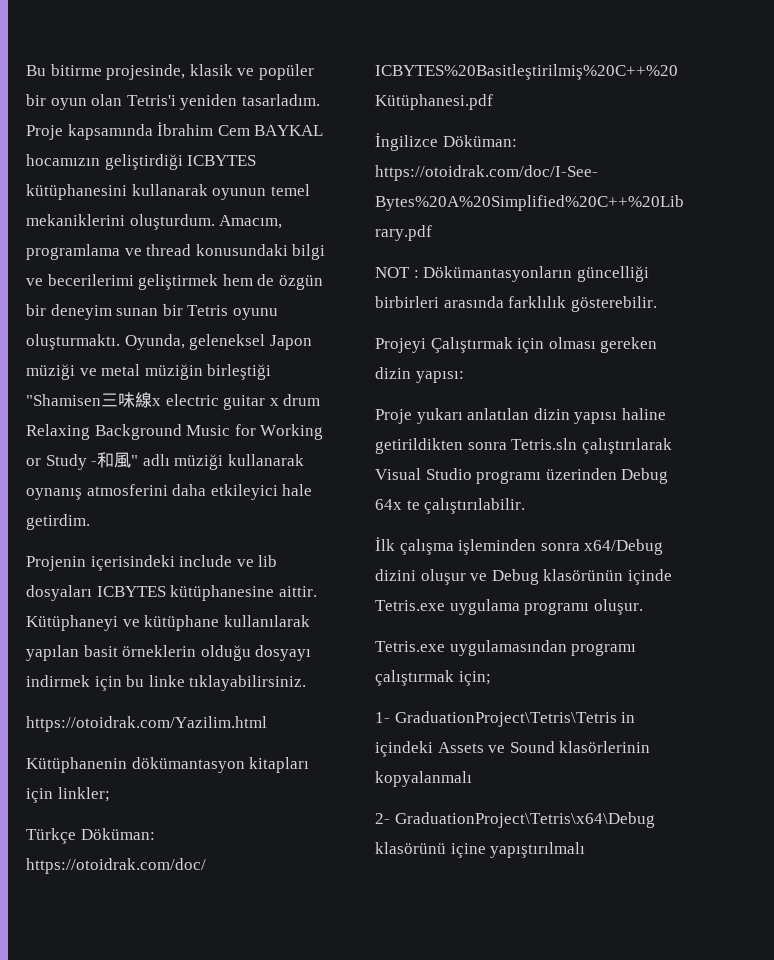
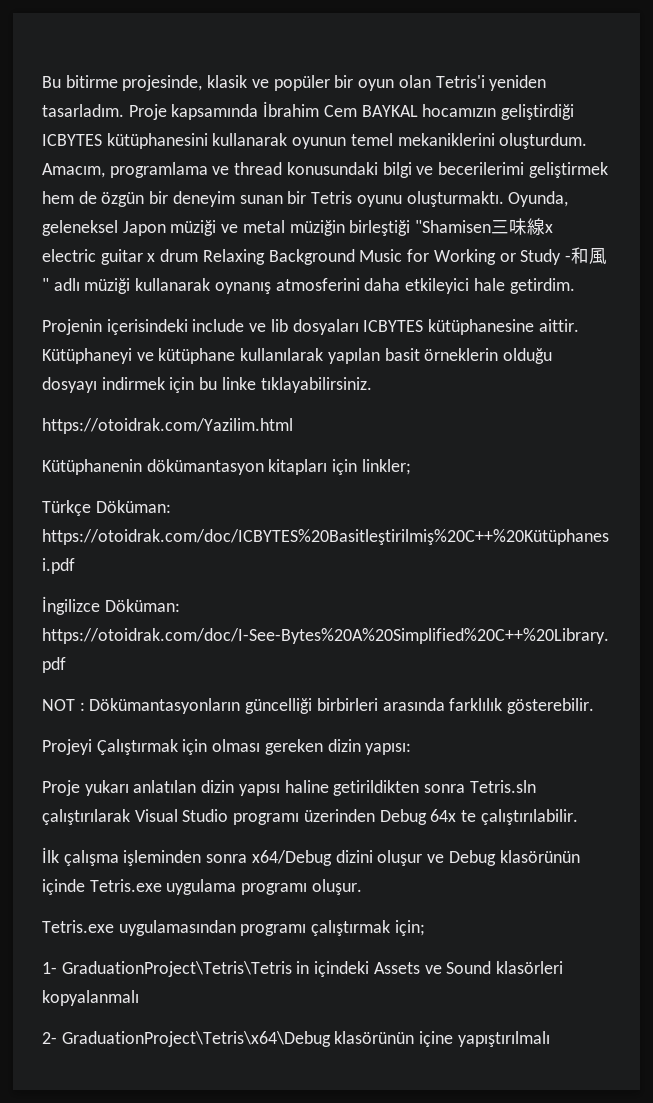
[559,741,651,753] klasörlerinin -> [496,961,564,974] klasörleri
[375,842,446,854] klasörünü -> [334,1031,415,1044] klasörünün

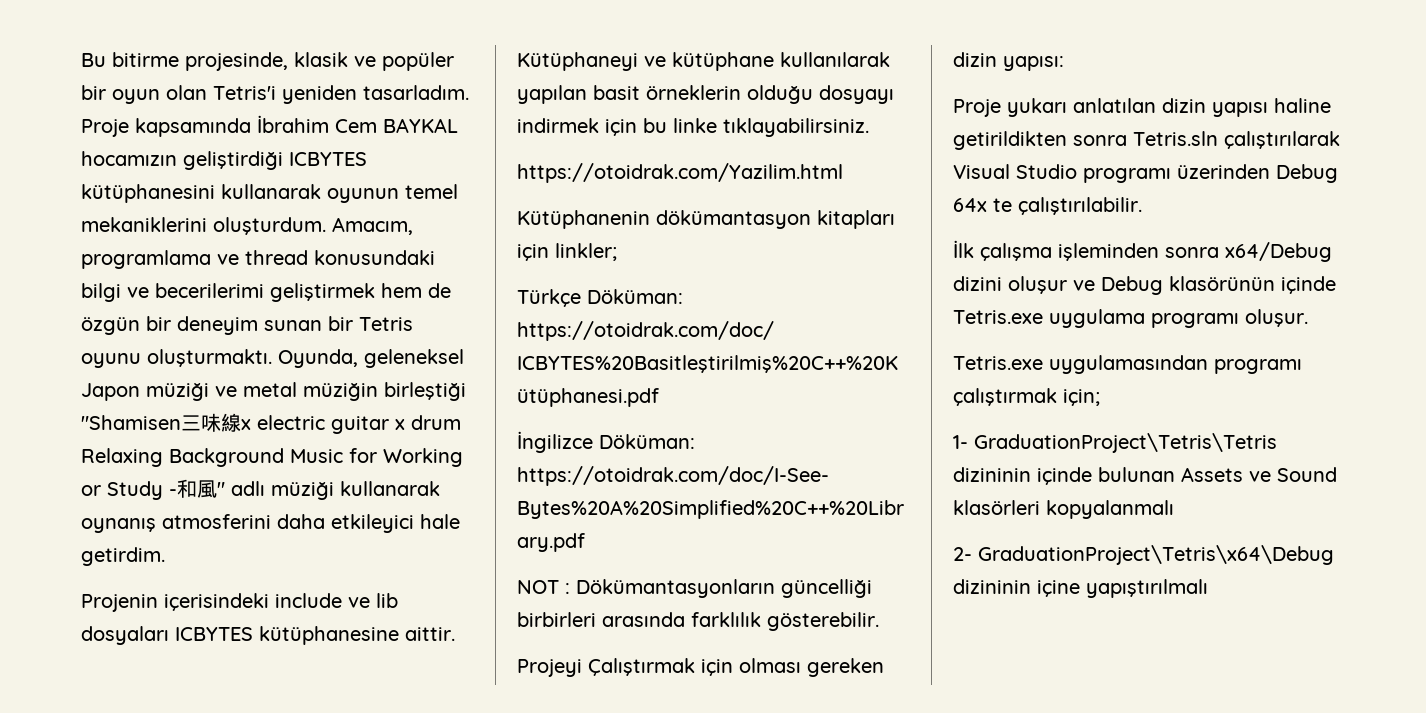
[296,961,370,977] in içindeki -> [953,467,1175,485] dizininin içinde bulunan
[334,1031,415,1044] klasörünün -> [953,579,1031,594] dizininin

